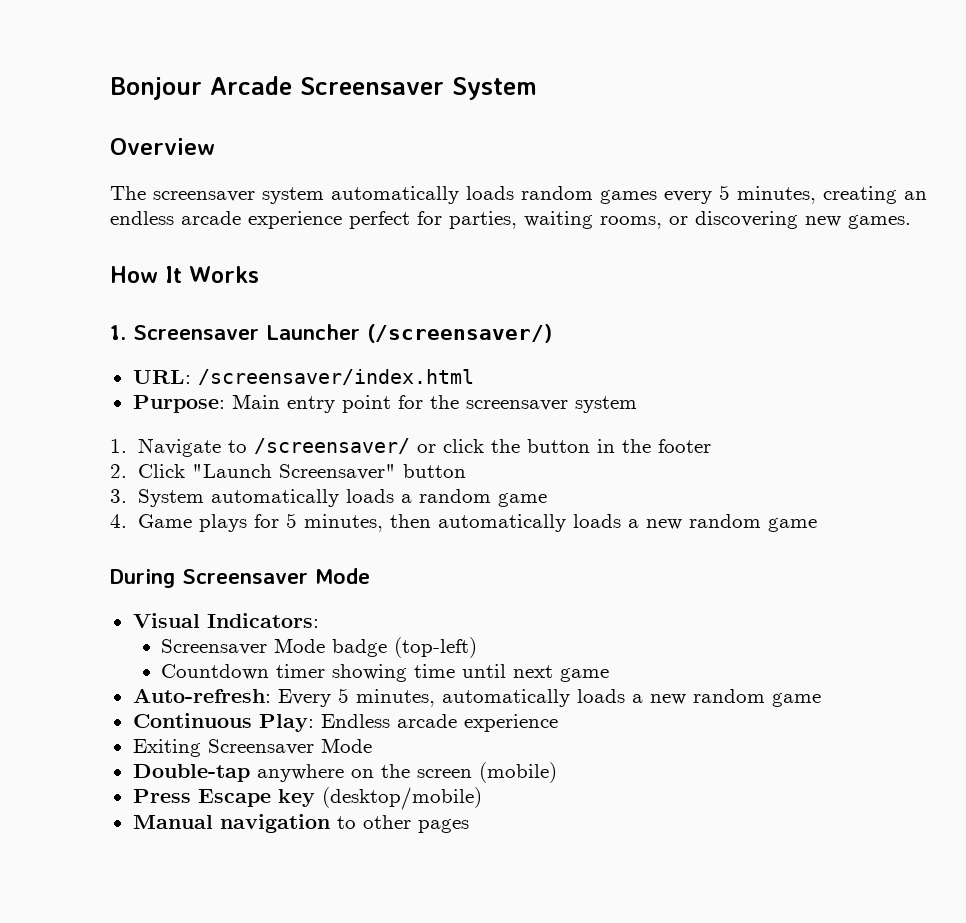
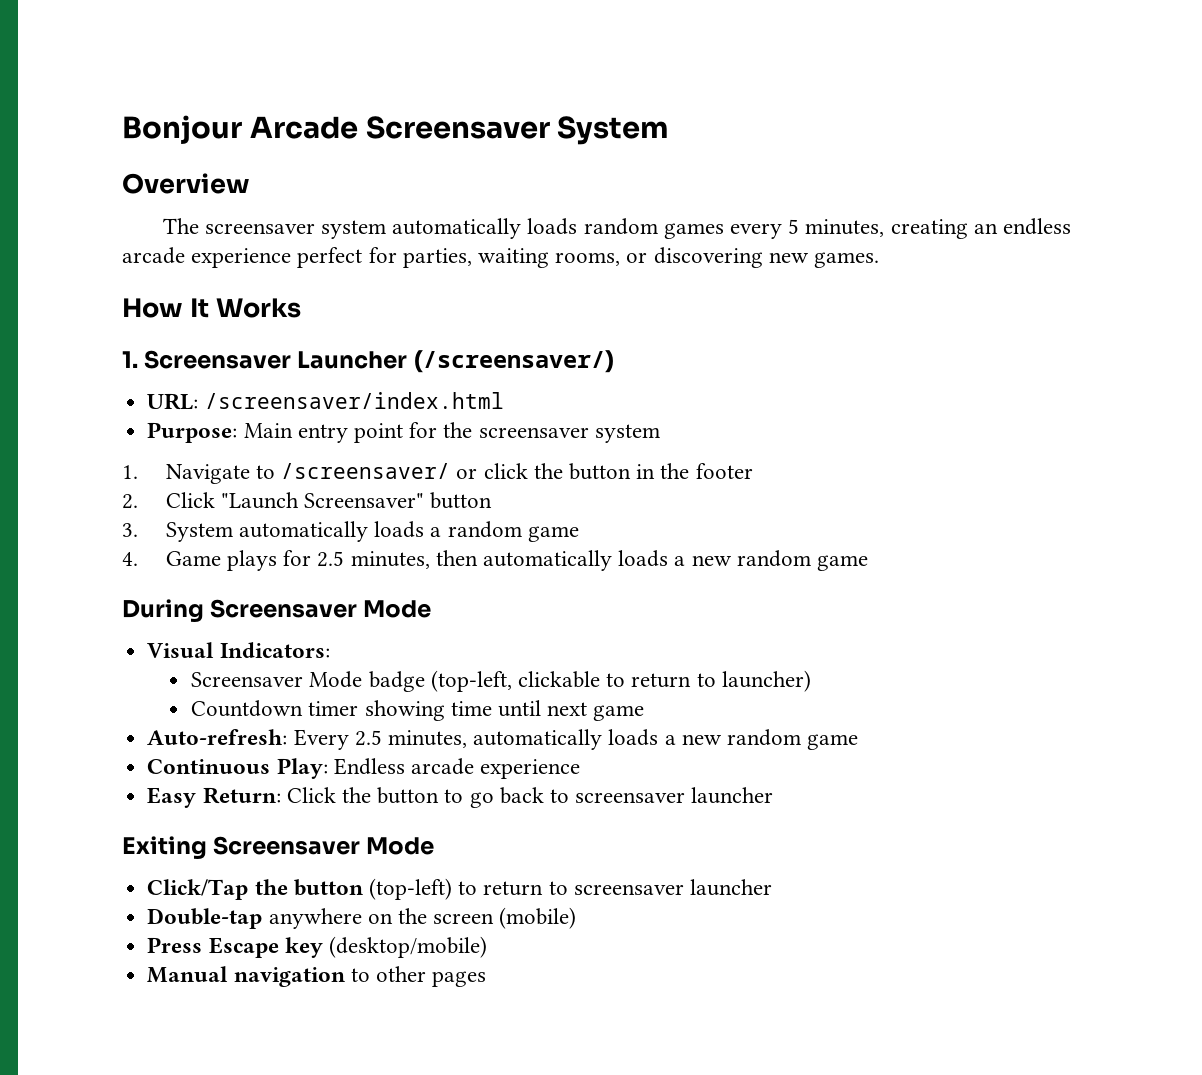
[286,513,298,528] 5 -> [317,551,345,567] 2.5
[394,637,478,658] (top-left) -> [430,670,811,692] (top-left, clickable to return to launcher)
[337,688,349,703] 5 -> [354,730,382,746] 2.5
[132,738,372,757] Exiting Screensaver Mode -> [147,787,774,808] [122,836,435,860] [147,878,772,900] Easy Return: Click the button to go back to screensaver launcher // Exiting Screensaver Mode // Click/Tap the button (top-left) to return to screensaver launcher

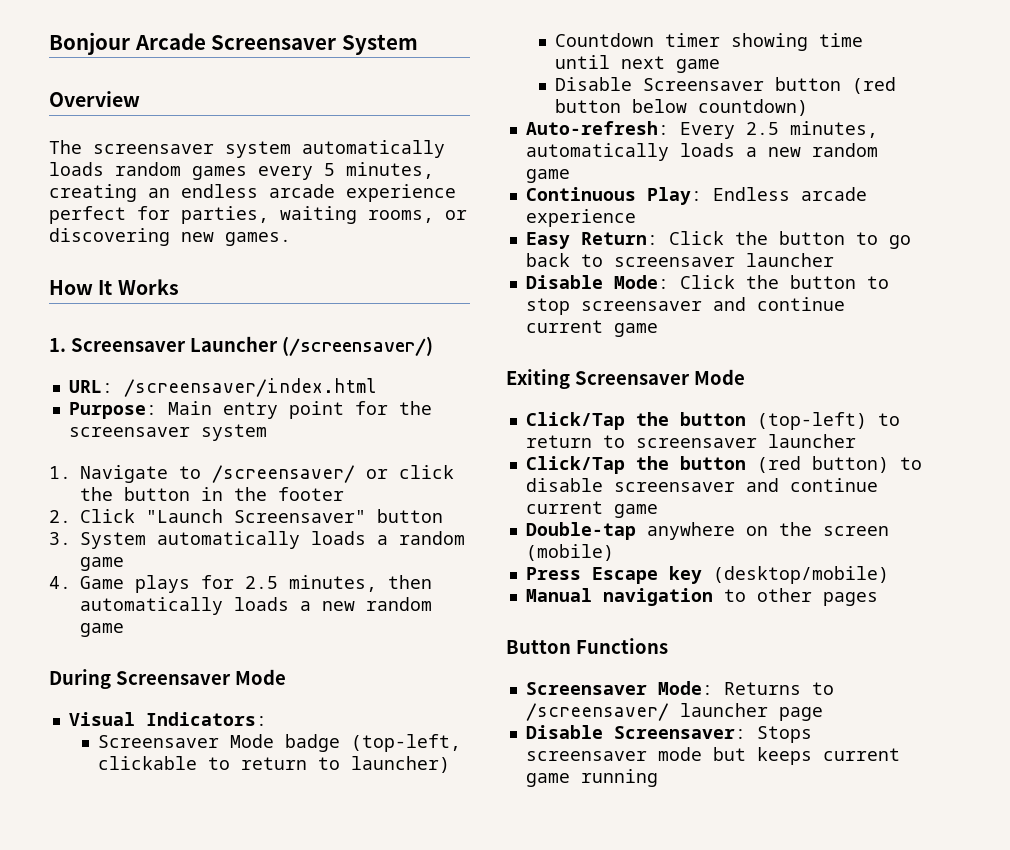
(645, 713) none -> [555,77,897,94] [555,99,809,116] // Disable Screensaver button (red button below countdown)
(774, 795) none -> [525,275,889,289] [525,297,845,315] [525,320,658,337] // Disable Mode: Click the button to stop screensaver and continue current game
(772, 887) none -> [525,456,922,474] [525,478,878,492] [525,501,658,518] // Click/Tap the button (red button) to disable screensaver and continue current game
(487, 979) none -> [506,638,668,654] [525,681,834,695] [525,703,823,721] [525,725,812,743] [525,747,900,765] [525,769,658,787] // Button Functions // Screensaver Mode: Returns to /screensaver/ launcher page // Disable Screensaver: Stops screensaver mode but keeps current game running

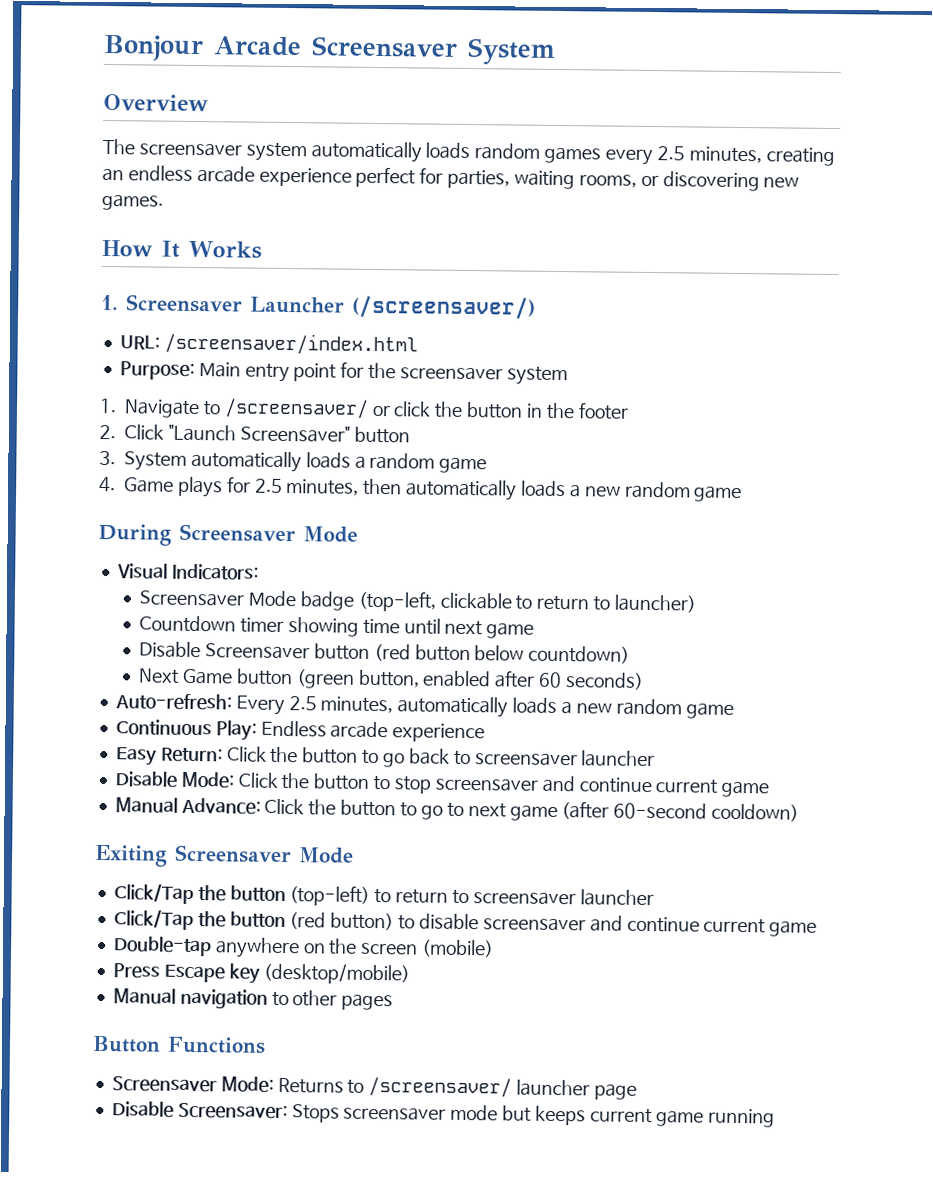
[324,163,335,176] 5 -> [656,146,685,161] 2.5
(809, 107) none -> [138,668,644,690] // Next Game button (green button, enabled after 60 seconds)
(658, 330) none -> [114,797,800,822] // Manual Advance: Click the button to go to next game (after 60-second cooldown)

